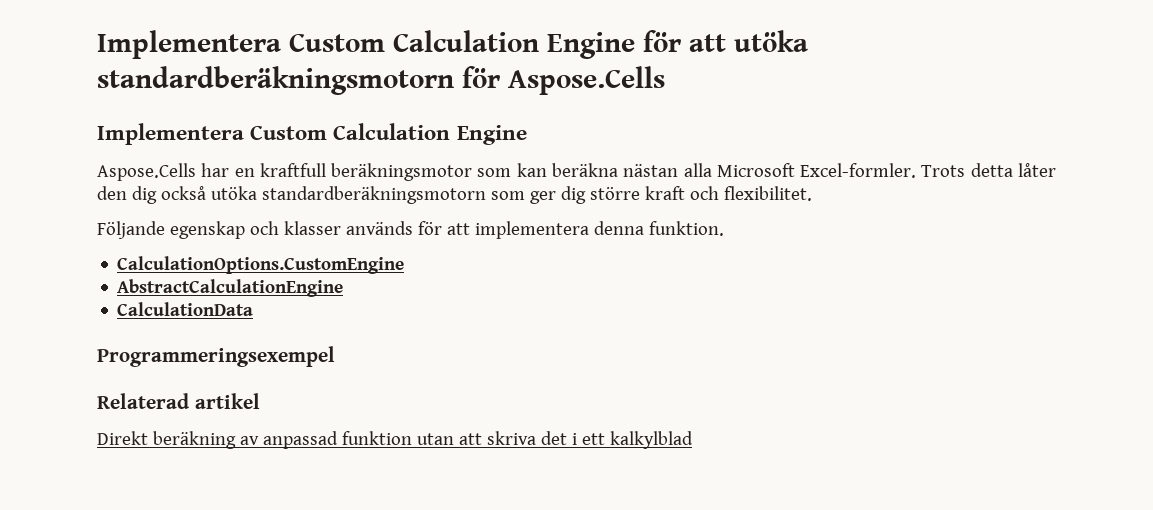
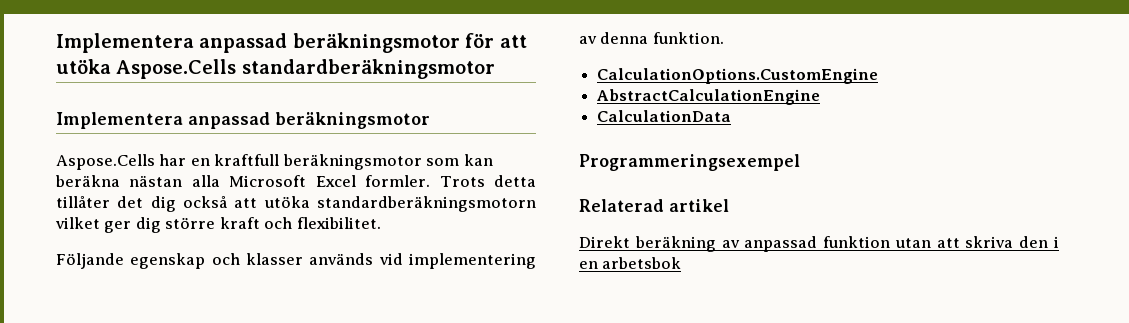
[97,30,635,59] Implementera Custom Calculation Engine -> [56,33,460,53] Implementera anpassad beräkningsmotor
[97,66,665,95] [97,123,527,145] standardberäkningsmotorn för Aspose.Cells // Implementera Custom Calculation Engine -> [116,59,495,79] [56,112,430,129] Aspose.Cells standardberäkningsmotor // Implementera anpassad beräkningsmotor
[800,163,1057,178] [97,186,127,200] Excel-formler. Trots detta låter den -> [315,175,536,187] [56,196,144,208] Excel formler. Trots detta tillåter det
[210,186,525,204] utöka standardberäkningsmotorn som -> [234,196,536,212] [55,217,100,229] att utöka standardberäkningsmotorn vilket
[417,221,589,239] för att implementera -> [378,253,536,269] [579,36,597,44] vid implementering av
[540,431,693,449] det i ett kalkylblad -> [1019,236,1059,248] [579,257,682,269] den i en arbetsbok

